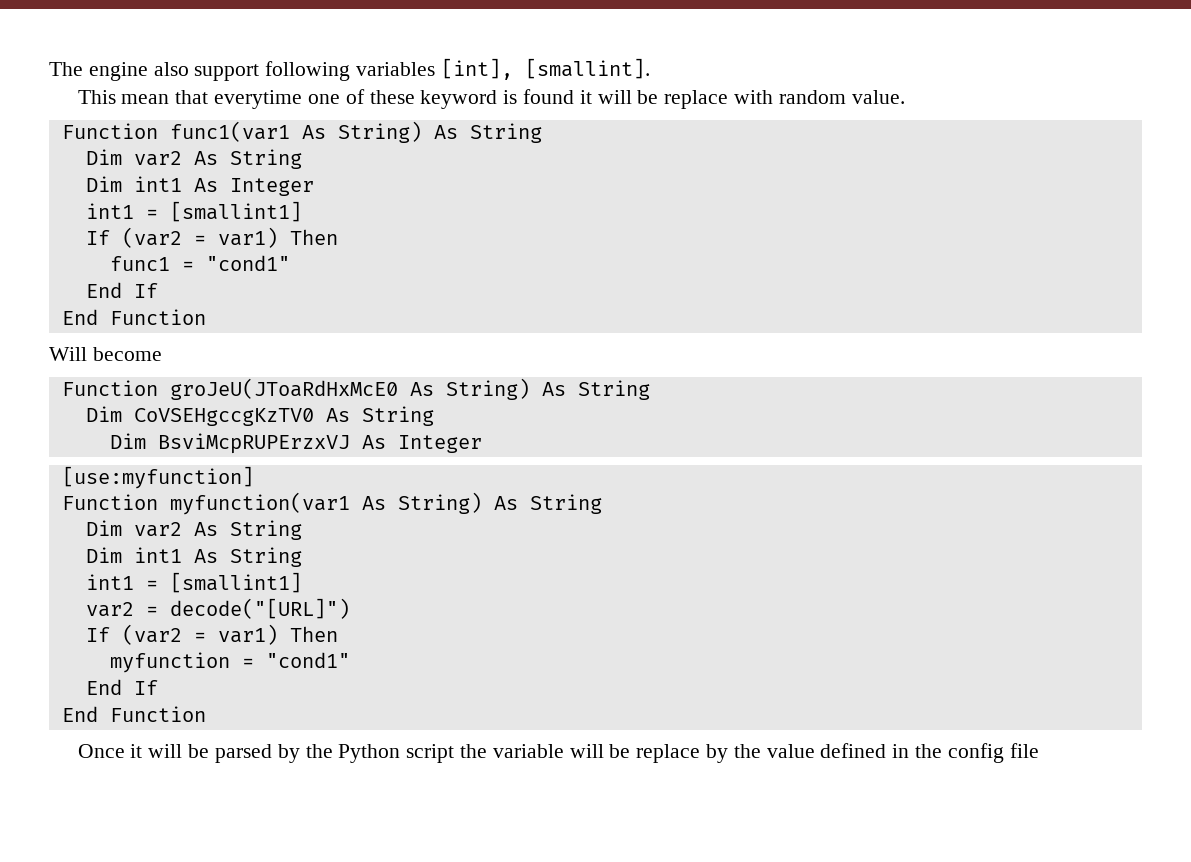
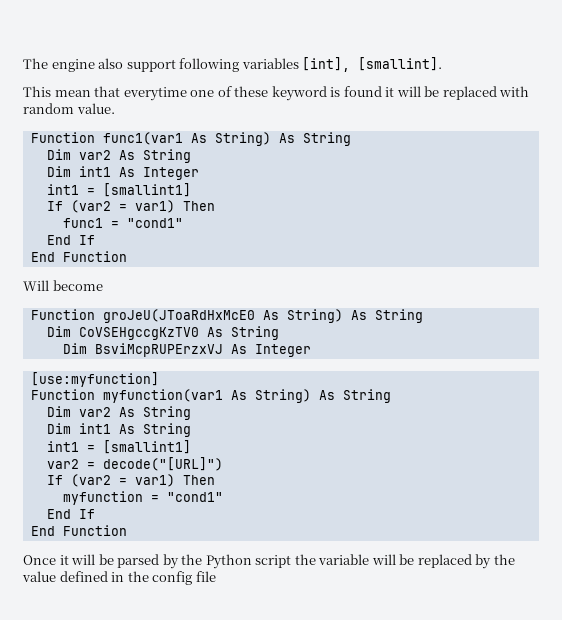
[664,90,729,109] replace -> [442,86,497,100] replaced
[636,744,701,763] replace -> [417,554,472,568] replaced

